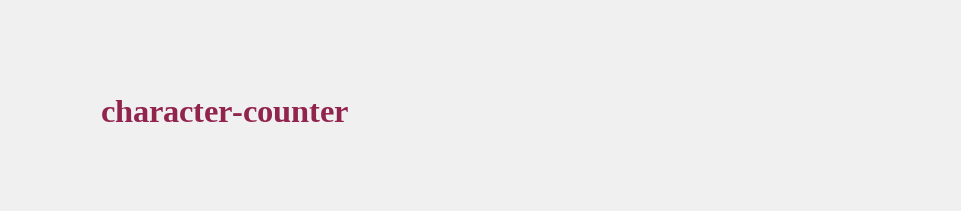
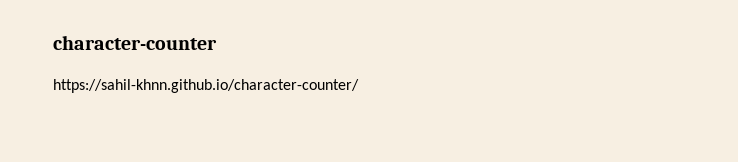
(348, 111) none -> [53,79,359,93] // https://sahil-khnn.github.io/character-counter/

